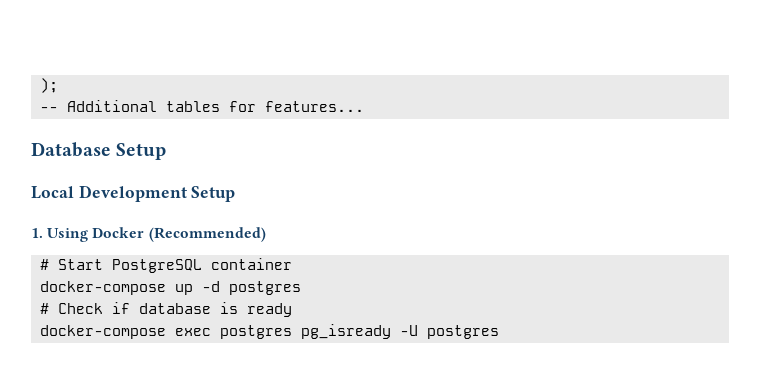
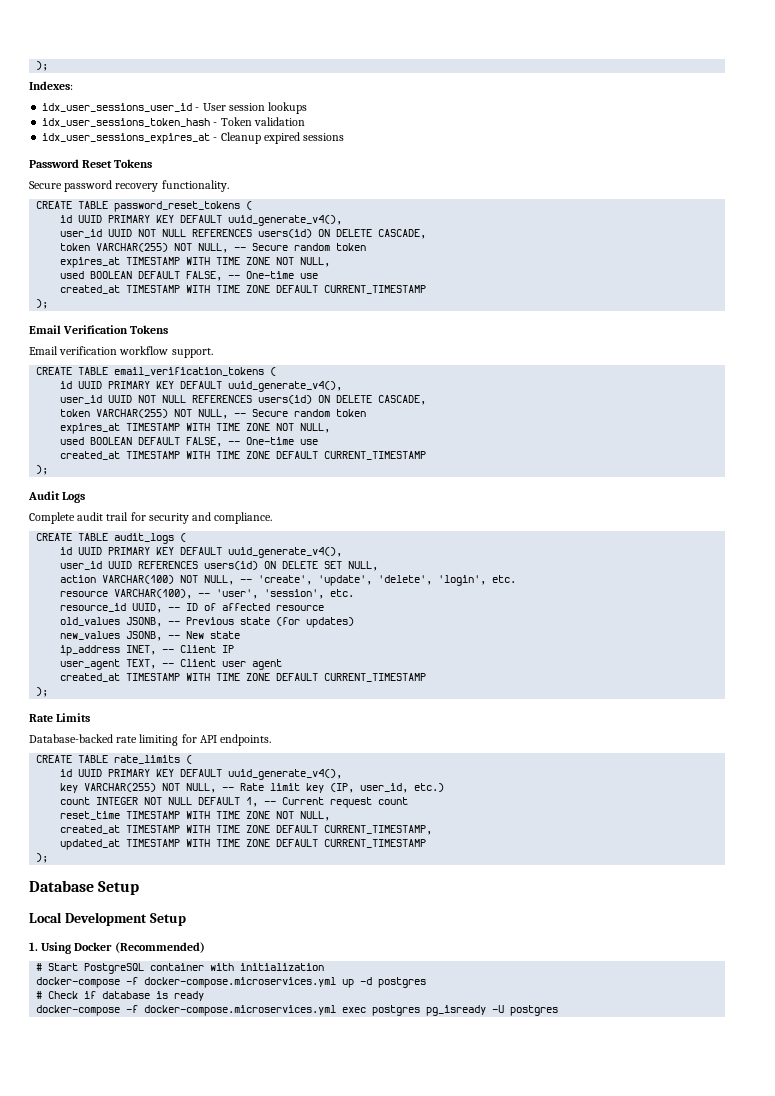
[40,78,59,93] [40,100,365,112] ); // -- Additional tables for features... -> [36,61,49,71] [29,81,73,90] [42,102,308,114] [42,117,305,127] [42,132,345,144] [29,159,153,168] [29,180,229,192] [36,201,253,212] [60,215,343,226] [60,229,427,239] [60,243,367,253] [60,257,331,268] [60,271,319,281] [60,285,427,294] [36,299,49,309] [29,325,169,334] [29,346,213,358] [36,367,277,376] [60,381,343,392] [60,395,427,405] [60,409,367,419] [60,423,331,434] [60,437,319,447] [60,451,427,460] [36,465,49,475] [28,491,86,503] [29,512,273,524] [36,533,187,544] [60,547,343,558] [60,561,379,571] [60,575,517,586] [60,589,355,599] [60,603,325,613] [60,617,355,628] [60,631,241,641] [60,645,235,656] [60,659,283,670] [60,673,427,682] [36,687,49,697] [29,713,91,722] [29,734,272,746] [36,755,193,764] [60,769,343,780] [60,783,445,793] [60,797,409,808] [60,811,331,821] [60,825,433,835] [60,839,427,850] [36,853,49,863] ); // Indexes: // idx_user_sessions_user_id - User session lookups // idx_user_sessions_token_hash - Token validation // idx_user_sessions_expires_at - Cleanup expired sessions // Password Reset Tokens // Secure password recovery functionality. // CREATE TABLE password_reset_tokens ( // id UUID PRIMARY KEY DEFAULT uuid_generate_v4(), // user_id UUID NOT NULL REFERENCES users(id) ON DELETE CASCADE, // token VARCHAR(255) NOT NULL, -- Secure random token // expires_at TIMESTAMP WITH TIME ZONE NOT NULL, // used BOOLEAN DEFAULT FALSE, -- One-time use // created_at TIMESTAMP WITH TIME ZONE DEFAULT CURRENT_TIMESTAMP // ); // Email Verification Tokens // Email verification workflow support. // CREATE TABLE email_verification_tokens ( // id UUID PRIMARY KEY DEFAULT uuid_generate_v4(), // user_id UUID NOT NULL REFERENCES users(id) ON DELETE CASCADE, // token VARCHAR(255) NOT NULL, -- Secure random token // expires_at TIMESTAMP WITH TIME ZONE NOT NULL, // used BOOLEAN DEFAULT FALSE, -- One-time use // created_at TIMESTAMP WITH TIME ZONE DEFAULT CURRENT_TIMESTAMP // ); // Audit Logs // Complete audit trail for security and compliance. // CREATE TABLE audit_logs ( // id UUID PRIMARY KEY DEFAULT uuid_generate_v4(), // user_id UUID REFERENCES users(id) ON DELETE SET NULL, // action VARCHAR(100) NOT NULL, -- 'create', 'update', 'delete', 'login', etc. // resource VARCHAR(100), -- 'user', 'session', etc. // resource_id UUID, -- ID of affected resource // old_values JSONB, -- Previous state (for updates) // new_values JSONB, -- New state // ip_address INET, -- Client IP // user_agent TEXT, -- Client user agent // created_at TIMESTAMP WITH TIME ZONE DEFAULT CURRENT_TIMESTAMP // ); // Rate Limits // Database-backed rate limiting for API endpoints. // CREATE TABLE rate_limits ( // id UUID PRIMARY KEY DEFAULT uuid_generate_v4(), // key VARCHAR(255) NOT NULL, -- Rate limit key (IP, user_id, etc.) // count INTEGER NOT NULL DEFAULT 1, -- Current request count // reset_time TIMESTAMP WITH TIME ZONE NOT NULL, // created_at TIMESTAMP WITH TIME ZONE DEFAULT CURRENT_TIMESTAMP, // updated_at TIMESTAMP WITH TIME ZONE DEFAULT CURRENT_TIMESTAMP // );
[40,281,167,295] // docker-compose -> [210,963,325,971] [36,977,337,988] with initialization // docker-compose -f docker-compose.microservices.yml
(167, 332) none -> [126,1005,337,1016] -f docker-compose.microservices.yml

